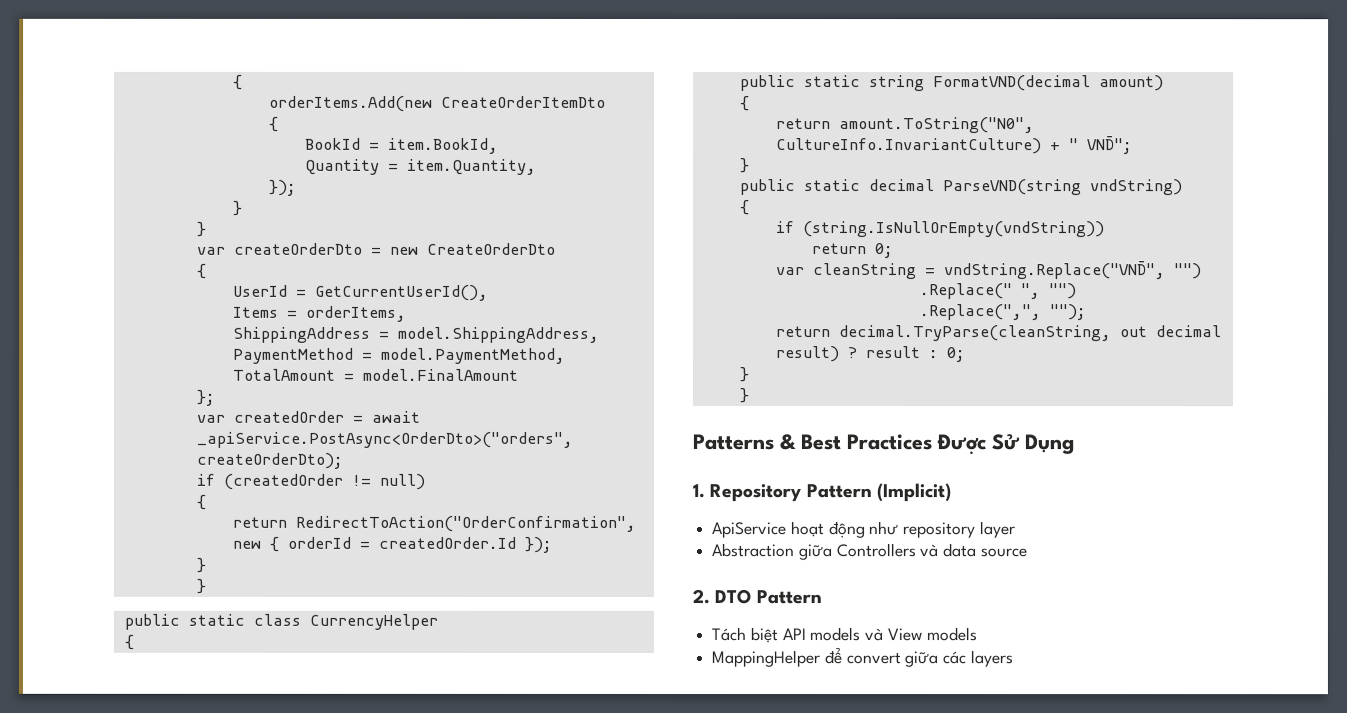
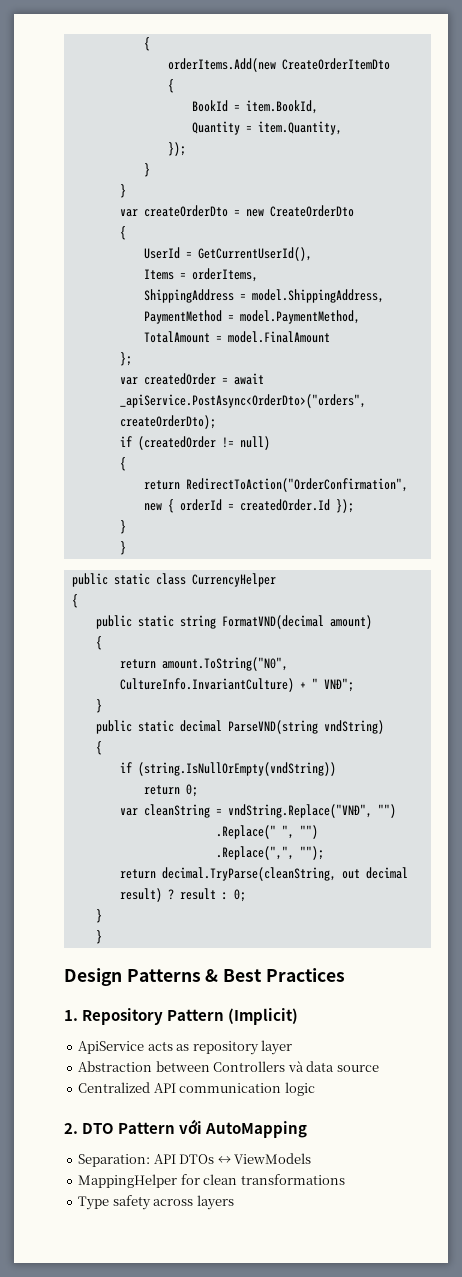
(749, 396) none -> [64,968,122,986] Design
[936,434,1074,456] Được Sử Dụng -> (345, 975) none
[789,521,899,539] hoạt động như -> [147,1041,190,1051] acts as
[797,544,832,561] giữa -> [155,1061,210,1072] between
(1027, 553) none -> [78,1082,315,1096] // Centralized API communication logic
[711,627,977,644] [711,647,967,668] // Tách biệt API models và View models // MappingHelper để convert giữa các -> [179,1119,308,1138] [78,1153,312,1167] [78,1174,345,1188] [78,1195,194,1210] với AutoMapping // Separation: API DTOs ↔ ViewModels // MappingHelper for clean transformations // Type safety across

